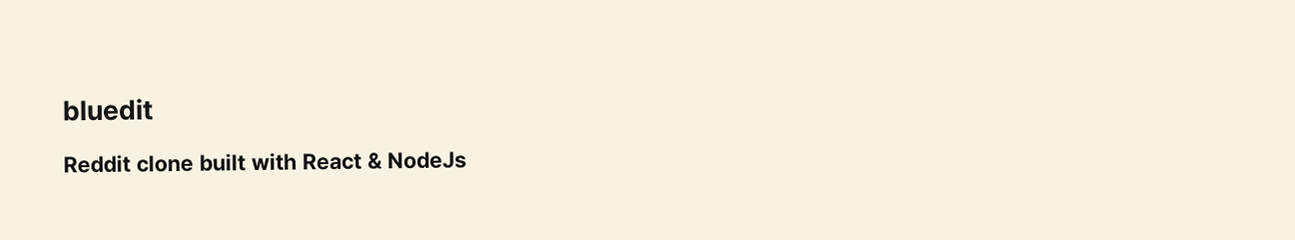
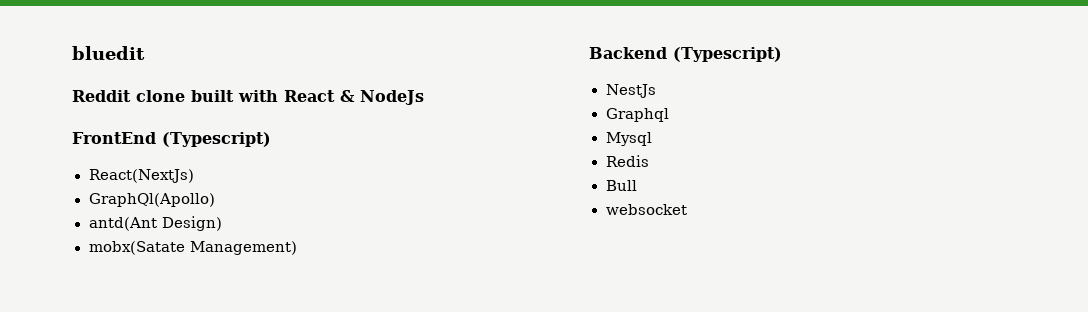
(467, 160) none -> [72,132,271,147] [88,169,194,183] [88,193,215,207] [88,216,222,231] [88,241,297,255] [589,47,782,62] [605,84,656,98] [605,108,669,122] [605,132,652,146] [605,155,649,167] [605,180,637,191] [605,204,687,215] // FrontEnd (Typescript) // React(NextJs) // GraphQl(Apollo) // antd(Ant Design) // mobx(Satate Management) // Backend (Typescript) // NestJs // Graphql // Mysql // Redis // Bull // websocket

